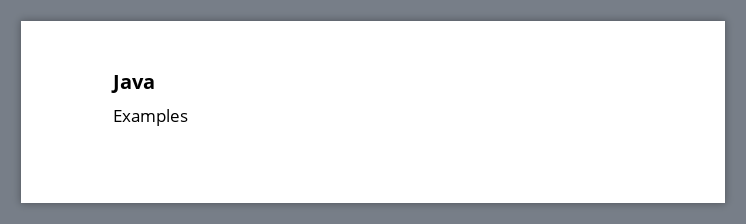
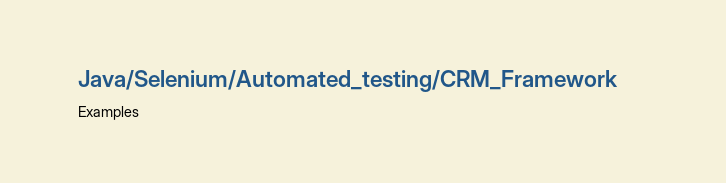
[111,75,155,93] Java -> [78,70,618,92] Java/Selenium/Automated_testing/CRM_Framework

